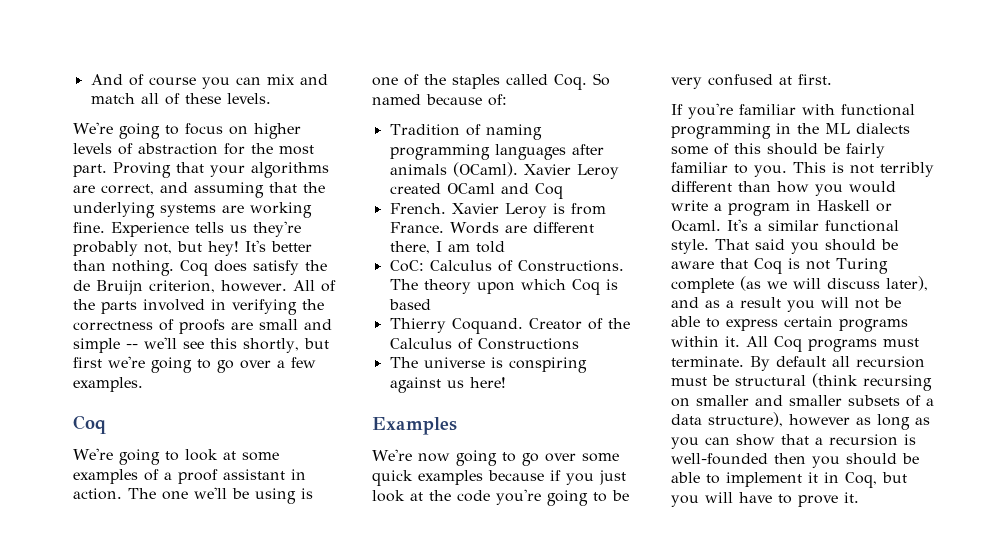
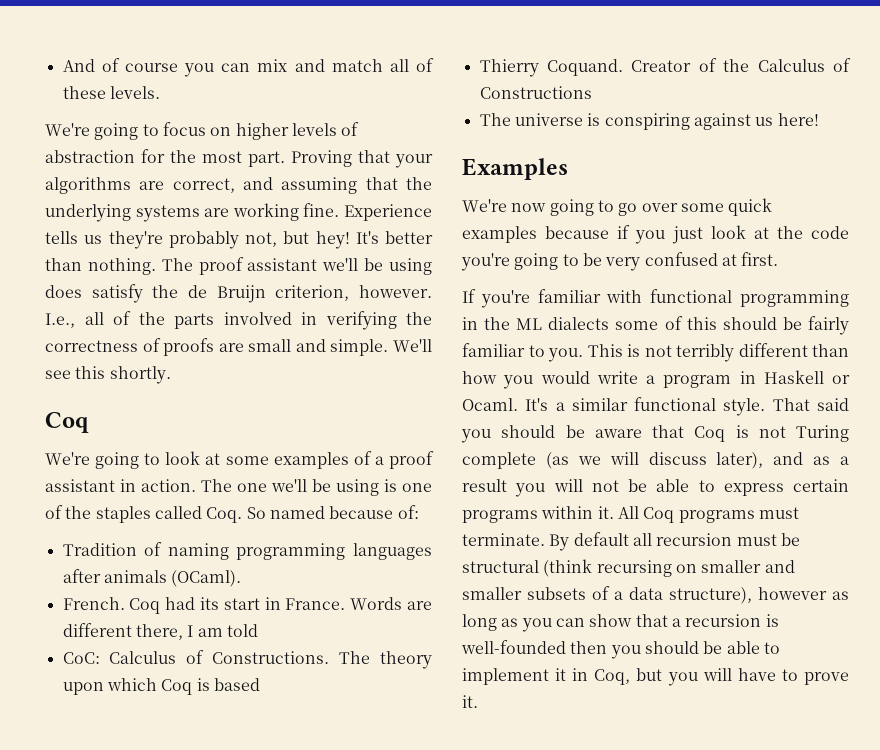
[180,260,208,276] Coq -> [161,257,432,275] The proof assistant we'll be using
[292,280,315,291] All -> [45,312,104,328] I.e., all
[73,337,329,353] [73,356,316,373] [73,377,143,392] simple -- we'll see this shortly, but first we're going to go over a few examples. -> [330,339,432,356] [45,366,171,384] simple. We'll see this shortly.
[523,164,619,179] [389,183,563,199] [389,203,606,218] Xavier Leroy created OCaml and Coq // French. Xavier Leroy is from -> [62,597,281,614] // French. Coq had its start in

